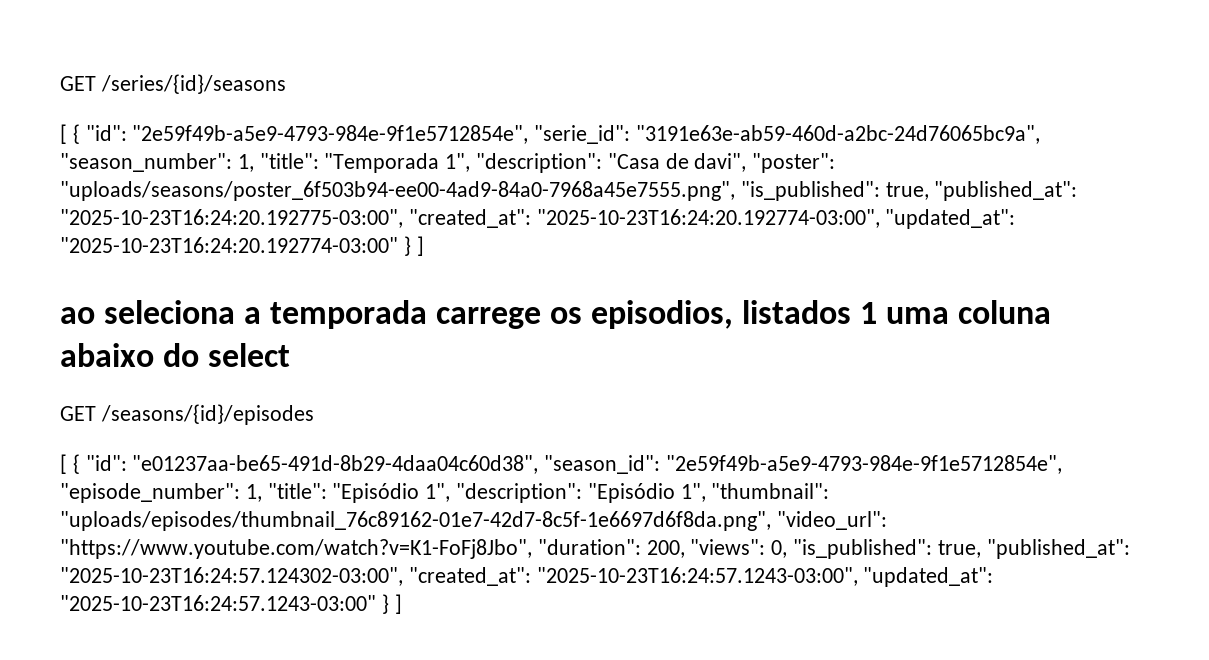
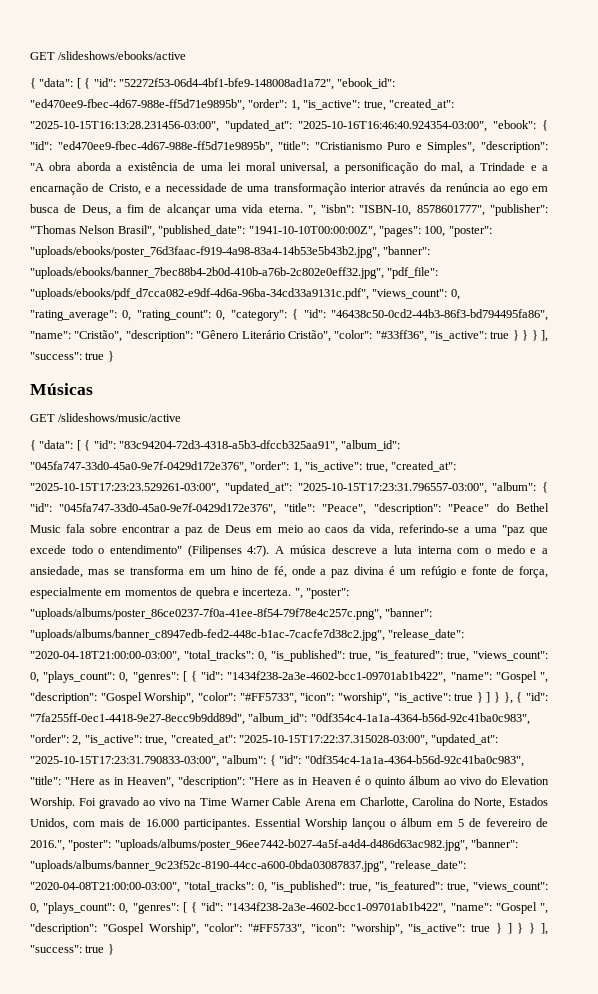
[60,74,286,94] [60,124,1041,144] [60,153,836,173] [60,181,1078,201] [60,209,1016,229] [60,236,424,256] [60,300,1052,329] [60,343,291,367] [60,404,314,425] [60,454,1063,474] [60,483,830,503] [60,511,887,531] [60,539,1130,559] [60,567,994,587] [60,594,402,614] GET /series/{id}/seasons // [ { "id": "2e59f49b-a5e9-4793-984e-9f1e5712854e", "serie_id": "3191e63e-ab59-460d-a2bc-24d76065bc9a", "season_number": 1, "title": "Temporada 1", "description": "Casa de davi", "poster": "uploads/seasons/poster_6f503b94-ee00-4ad9-84a0-7968a45e7555.png", "is_published": true, "published_at": "2025-10-23T16:24:20.192775-03:00", "created_at": "2025-10-23T16:24:20.192774-03:00", "updated_at": "2025-10-23T16:24:20.192774-03:00" } ] // ao seleciona a temporada carrege os episodios, listados 1 uma coluna abaixo do select // GET /seasons/{id}/episodes // [ { "id": "e01237aa-be65-491d-8b29-4daa04c60d38", "season_id": "2e59f49b-a5e9-4793-984e-9f1e5712854e", "episode_number": 1, "title": "Episódio 1", "description": "Episódio 1", "thumbnail": "uploads/episodes/thumbnail_76c89162-01e7-42d7-8c5f-1e6697d6f8da.png", "video_url": "https://www.youtube.com/watch?v=K1-FoFj8Jbo", "duration": 200, "views": 0, "is_published": true, "published_at": "2025-10-23T16:24:57.124302-03:00", "created_at": "2025-10-23T16:24:57.1243-03:00", "updated_at": "2025-10-23T16:24:57.1243-03:00" } ] -> [30,51,187,60] [30,78,396,90] [30,99,454,111] [30,120,548,132] [30,141,548,153] [30,162,549,174] [30,183,548,195] [30,204,548,216] [30,225,492,237] [30,246,431,258] [30,267,439,279] [30,288,460,300] [30,309,548,321] [30,330,548,342] [30,351,114,362] [30,383,93,395] [30,413,182,422] [30,440,401,452] [30,461,456,473] [30,482,548,494] [30,503,550,515] [30,524,548,536] [30,545,548,557] [30,566,549,578] [30,587,349,599] [30,608,433,620] [30,629,465,641] [30,650,548,662] [30,671,548,683] [30,692,549,704] [30,713,530,725] [30,734,499,746] [30,755,524,767] [30,776,549,788] [30,797,548,809] [30,818,548,830] [30,839,519,851] [30,860,467,872] [30,881,548,893] [30,902,548,914] [30,923,548,935] [30,944,114,955] GET /slideshows/ebooks/active // { "data": [ { "id": "52272f53-06d4-4bf1-bfe9-148008ad1a72", "ebook_id": "ed470ee9-fbec-4d67-988e-ff5d71e9895b", "order": 1, "is_active": true, "created_at": "2025-10-15T16:13:28.231456-03:00", "updated_at": "2025-10-16T16:46:40.924354-03:00", "ebook": { "id": "ed470ee9-fbec-4d67-988e-ff5d71e9895b", "title": "Cristianismo Puro e Simples", "description": "A obra aborda a existência de uma lei moral universal, a personificação do mal, a Trindade e a encarnação de Cristo, e a necessidade de uma transformação interior através da renúncia ao ego em busca de Deus, a fim de alcançar uma vida eterna. ", "isbn": "ISBN-10, 8578601777", "publisher": "Thomas Nelson Brasil", "published_date": "1941-10-10T00:00:00Z", "pages": 100, "poster": "uploads/ebooks/poster_76d3faac-f919-4a98-83a4-14b53e5b43b2.jpg", "banner": "uploads/ebooks/banner_7bec88b4-2b0d-410b-a76b-2c802e0eff32.jpg", "pdf_file": "uploads/ebooks/pdf_d7cca082-e9df-4d6a-96ba-34cd33a9131c.pdf", "views_count": 0, "rating_average": 0, "rating_count": 0, "category": { "id": "46438c50-0cd2-44b3-86f3-bd794495fa86", "name": "Cristão", "description": "Gênero Literário Cristão", "color": "#33ff36", "is_active": true } } } ], "success": true } // Músicas // GET /slideshows/music/active // { "data": [ { "id": "83c94204-72d3-4318-a5b3-dfccb325aa91", "album_id": "045fa747-33d0-45a0-9e7f-0429d172e376", "order": 1, "is_active": true, "created_at": "2025-10-15T17:23:23.529261-03:00", "updated_at": "2025-10-15T17:23:31.796557-03:00", "album": { "id": "045fa747-33d0-45a0-9e7f-0429d172e376", "title": "Peace", "description": "Peace" do Bethel Music fala sobre encontrar a paz de Deus em meio ao caos da vida, referindo-se a uma "paz que excede todo o entendimento" (Filipenses 4:7). A música descreve a luta interna com o medo e a ansiedade, mas se transforma em um hino de fé, onde a paz divina é um refúgio e fonte de força, especialmente em momentos de quebra e incerteza. ", "poster": "uploads/albums/poster_86ce0237-7f0a-41ee-8f54-79f78e4c257c.png", "banner": "uploads/albums/banner_c8947edb-fed2-448c-b1ac-7cacfe7d38c2.jpg", "release_date": "2020-04-18T21:00:00-03:00", "total_tracks": 0, "is_published": true, "is_featured": true, "views_count": 0, "plays_count": 0, "genres": [ { "id": "1434f238-2a3e-4602-bcc1-09701ab1b422", "name": "Gospel ", "description": "Gospel Worship", "color": "#FF5733", "icon": "worship", "is_active": true } ] } }, { "id": "7fa255ff-0ec1-4418-9e27-8ecc9b9dd89d", "album_id": "0df354c4-1a1a-4364-b56d-92c41ba0c983", "order": 2, "is_active": true, "created_at": "2025-10-15T17:22:37.315028-03:00", "updated_at": "2025-10-15T17:23:31.790833-03:00", "album": { "id": "0df354c4-1a1a-4364-b56d-92c41ba0c983", "title": "Here as in Heaven", "description": "Here as in Heaven é o quinto álbum ao vivo do Elevation Worship. Foi gravado ao vivo na Time Warner Cable Arena em Charlotte, Carolina do Norte, Estados Unidos, com mais de 16.000 participantes. Essential Worship lançou o álbum em 5 de fevereiro de 2016.", "poster": "uploads/albums/poster_96ee7442-b027-4a5f-a4d4-d486d63ac982.jpg", "banner": "uploads/albums/banner_9c23f52c-8190-44cc-a600-0bda03087837.jpg", "release_date": "2020-04-08T21:00:00-03:00", "total_tracks": 0, "is_published": true, "is_featured": true, "views_count": 0, "plays_count": 0, "genres": [ { "id": "1434f238-2a3e-4602-bcc1-09701ab1b422", "name": "Gospel ", "description": "Gospel Worship", "color": "#FF5733", "icon": "worship", "is_active": true } ] } } ], "success": true }

